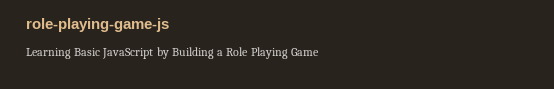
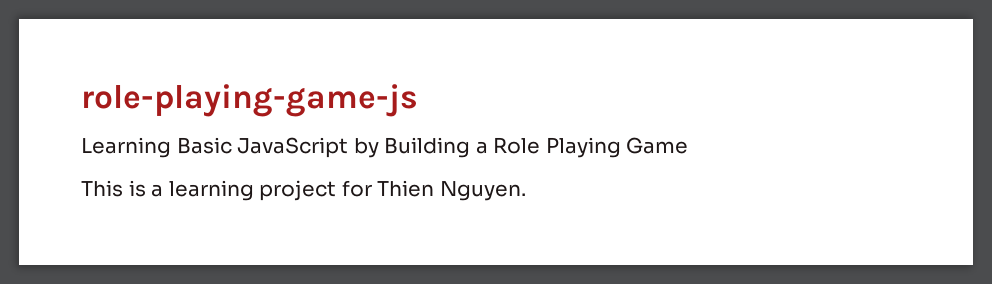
(319, 52) none -> [81,180,526,201] // This is a learning project for Thien Nguyen.

